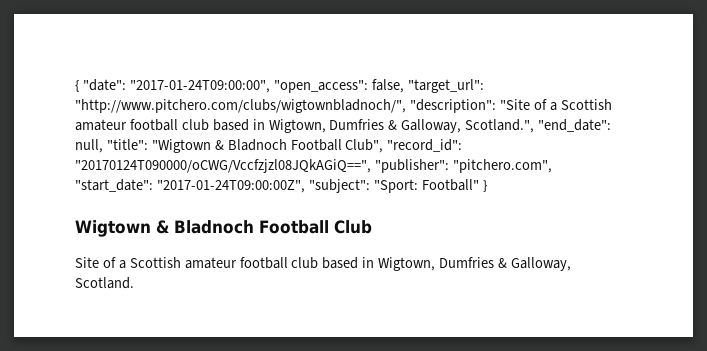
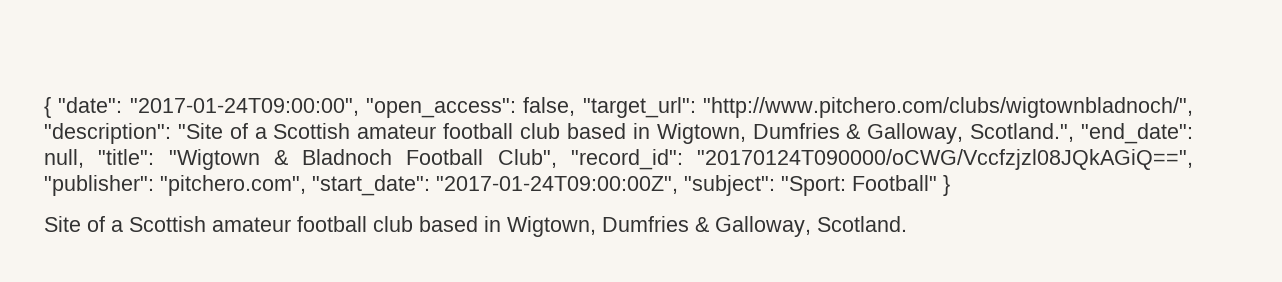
[75,220,372,237] // Wigtown & Bladnoch Football Club -> (950, 185) none

